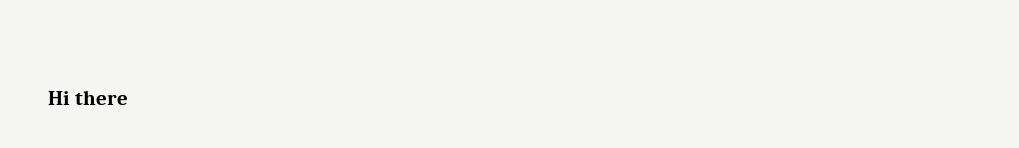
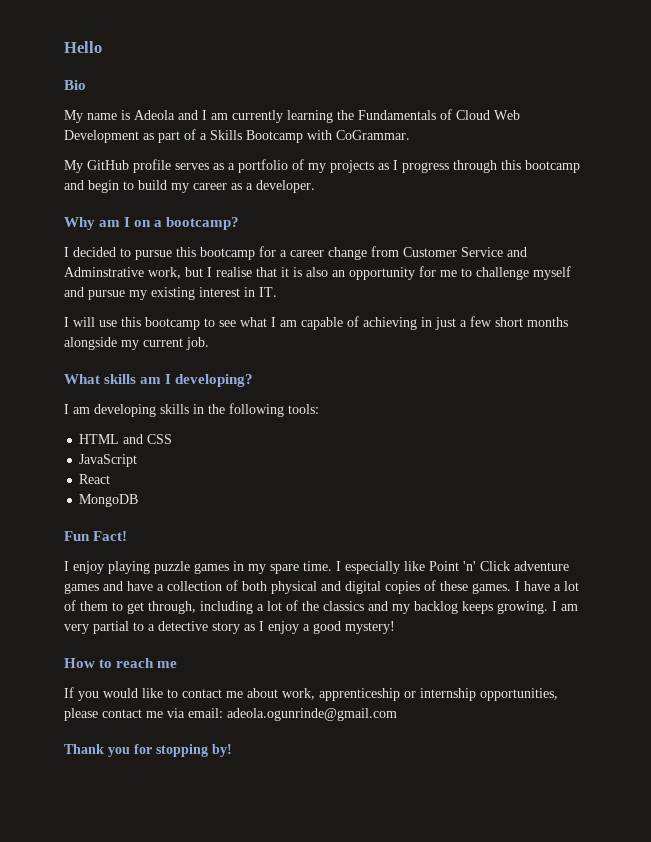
[48,90,128,105] Hi there -> [64,41,102,53] [64,80,86,90] [64,109,520,123] [64,129,410,143] [64,159,580,173] [64,180,315,193] [64,217,240,230] [64,246,527,260] [64,266,571,280] [64,287,277,300] [64,316,568,330] [64,337,209,350] [64,374,254,387] [64,403,319,417] [79,434,173,444] [79,454,138,467] [79,474,111,484] [79,494,139,507] [64,531,128,541] [64,561,569,574] [64,580,579,594] [64,600,578,614] [64,621,395,634] [64,658,178,668] [64,687,558,701] [64,708,397,721] [64,744,232,757] Hello // Bio // My name is Adeola and I am currently learning the Fundamentals of Cloud Web Development as part of a Skills Bootcamp with CoGrammar. // My GitHub profile serves as a portfolio of my projects as I progress through this bootcamp and begin to build my career as a developer. // Why am I on a bootcamp? // I decided to pursue this bootcamp for a career change from Customer Service and Adminstrative work, but I realise that it is also an opportunity for me to challenge myself and pursue my existing interest in IT. // I will use this bootcamp to see what I am capable of achieving in just a few short months alongside my current job. // What skills am I developing? // I am developing skills in the following tools: // HTML and CSS // JavaScript // React // MongoDB // Fun Fact! // I enjoy playing puzzle games in my spare time. I especially like Point 'n' Click adventure games and have a collection of both physical and digital copies of these games. I have a lot of them to get through, including a lot of the classics and my backlog keeps growing. I am very partial to a detective story as I enjoy a good mystery! // How to reach me // If you would like to contact me about work, apprenticeship or internship opportunities, please contact me via email: adeola.ogunrinde@gmail.com // Thank you for stopping by!

